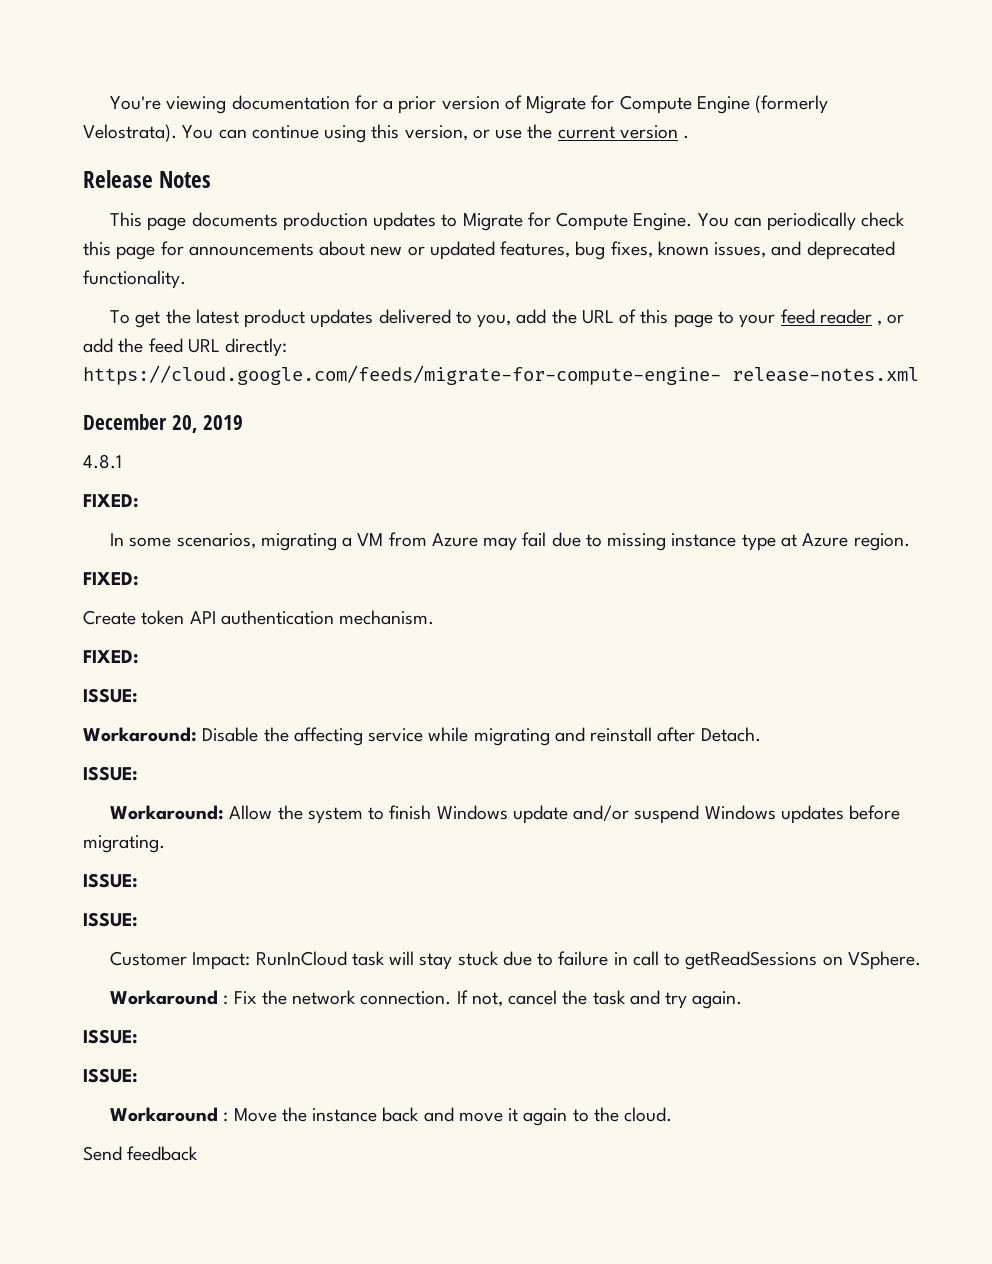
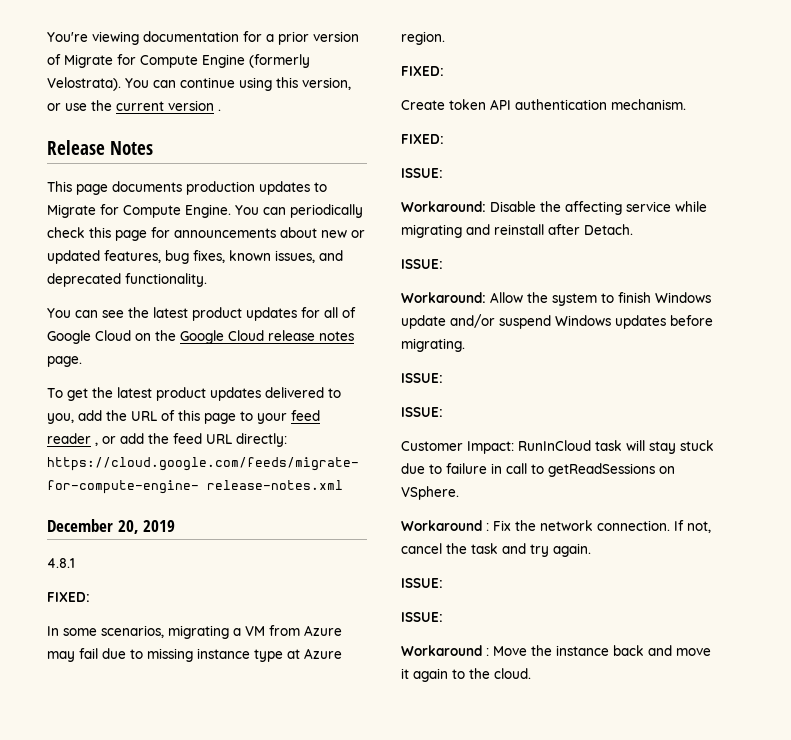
(186, 279) none -> [47,307,356,321] [47,330,354,344] [47,356,82,367] // You can see the latest product updates for all of Google Cloud on the Google Cloud release notes page.
[83,1146,199,1161] // Send feedback -> (531, 673) none

